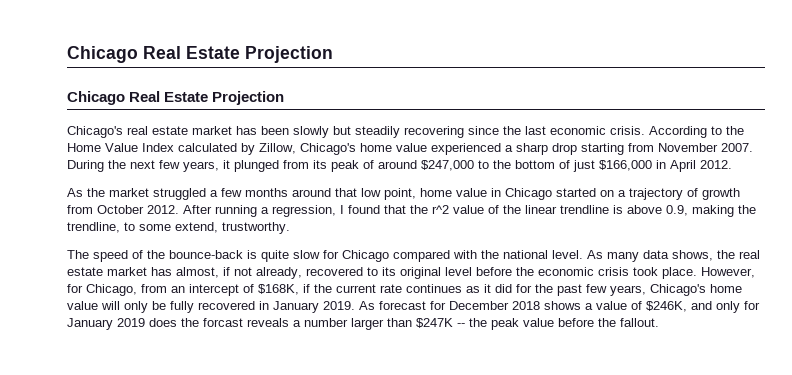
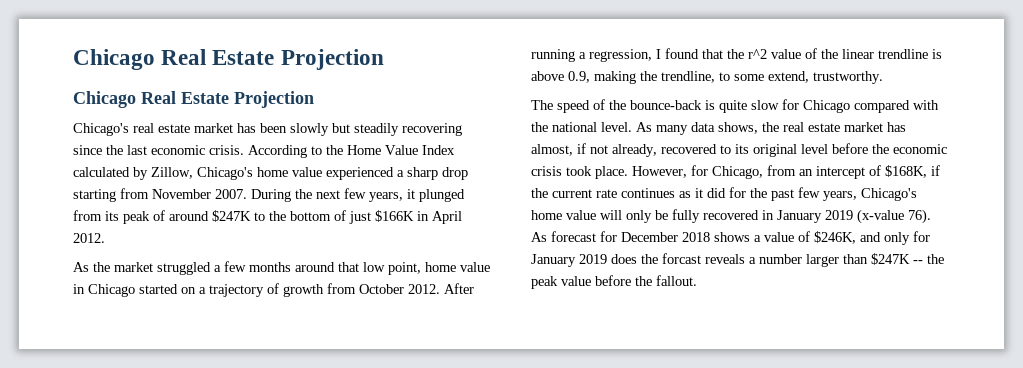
[421,160,474,171] $247,000 -> [212,210,251,222] $247K
[599,160,652,171] $166,000 -> [375,210,414,222] $166K
[323,301,355,310] 2019. -> [825,209,931,224] 2019 (x-value 76).

